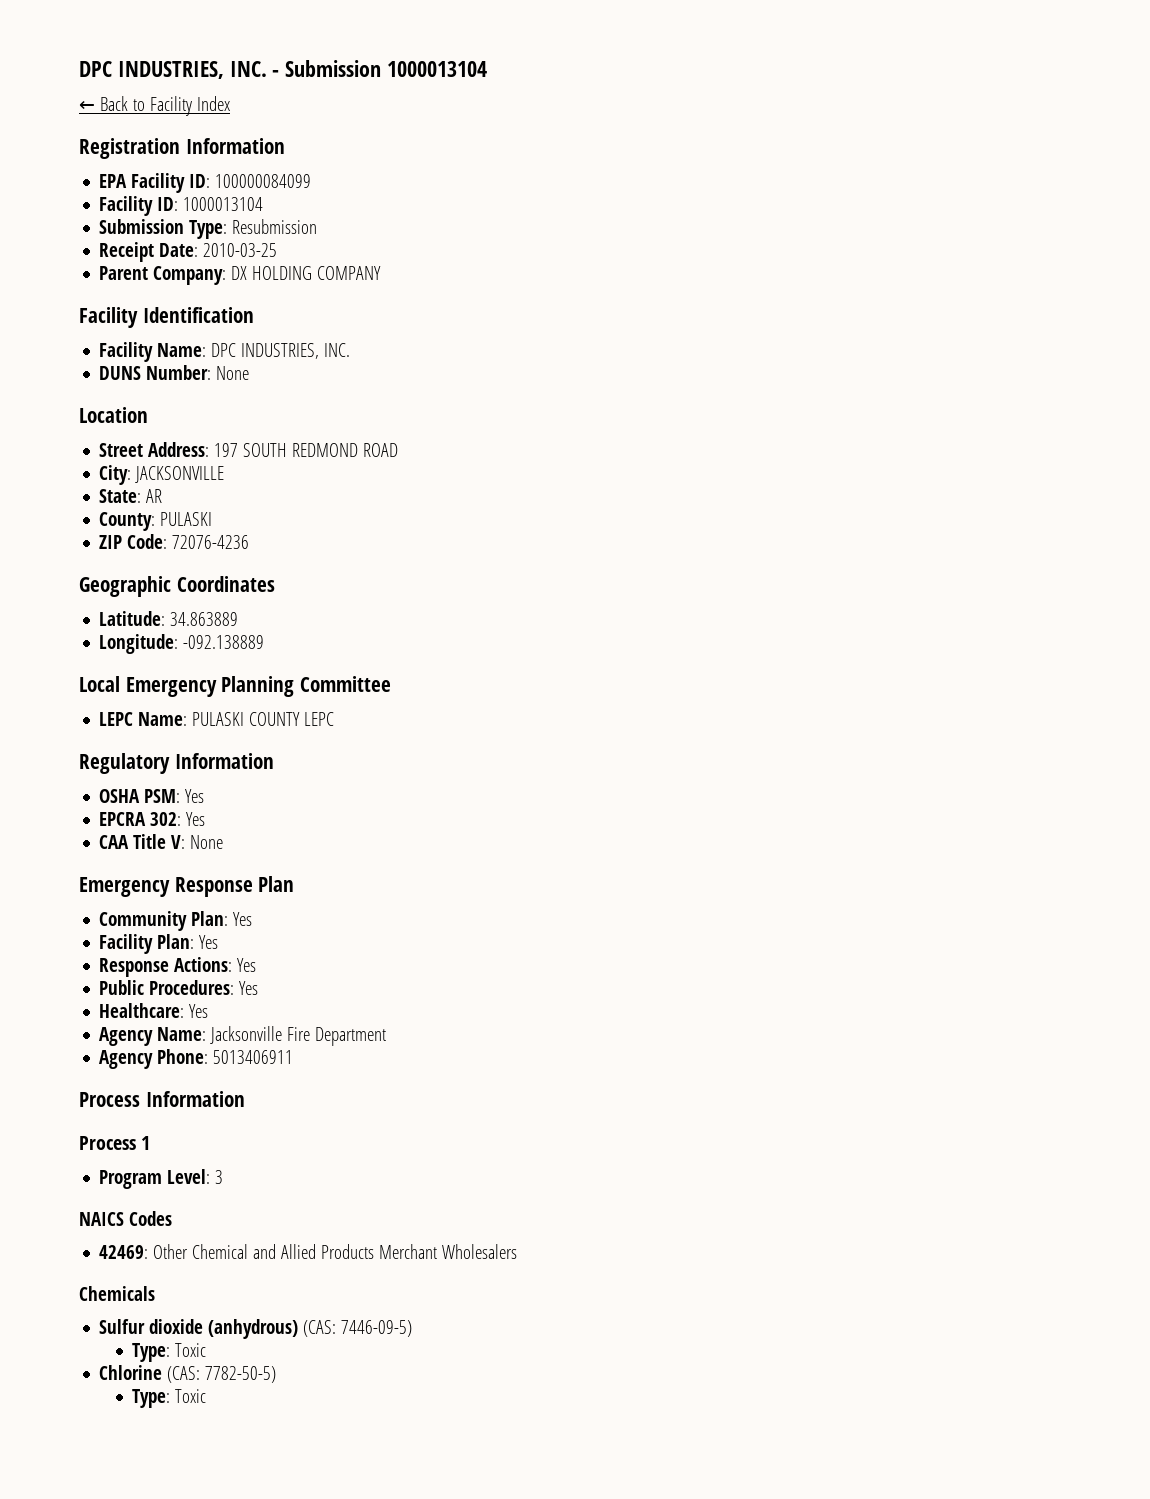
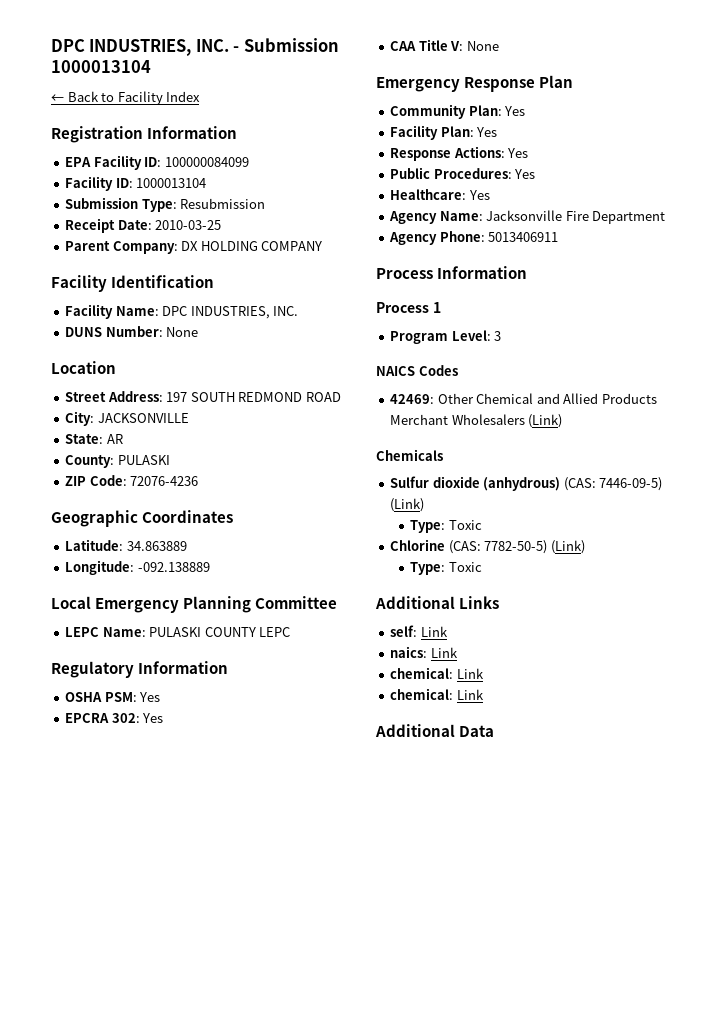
(518, 1251) none -> [528,414,563,428] (Link)
(413, 1328) none -> [390,498,425,512] (Link)
[132,1389,207,1408] // Type: Toxic -> [550,540,585,554] [410,562,482,575] [375,596,500,609] [390,625,448,637] [390,646,458,658] [390,667,484,679] [390,688,484,700] [375,724,495,737] (Link) // Type: Toxic // Additional Links // self: Link // naics: Link // chemical: Link // chemical: Link // Additional Data

